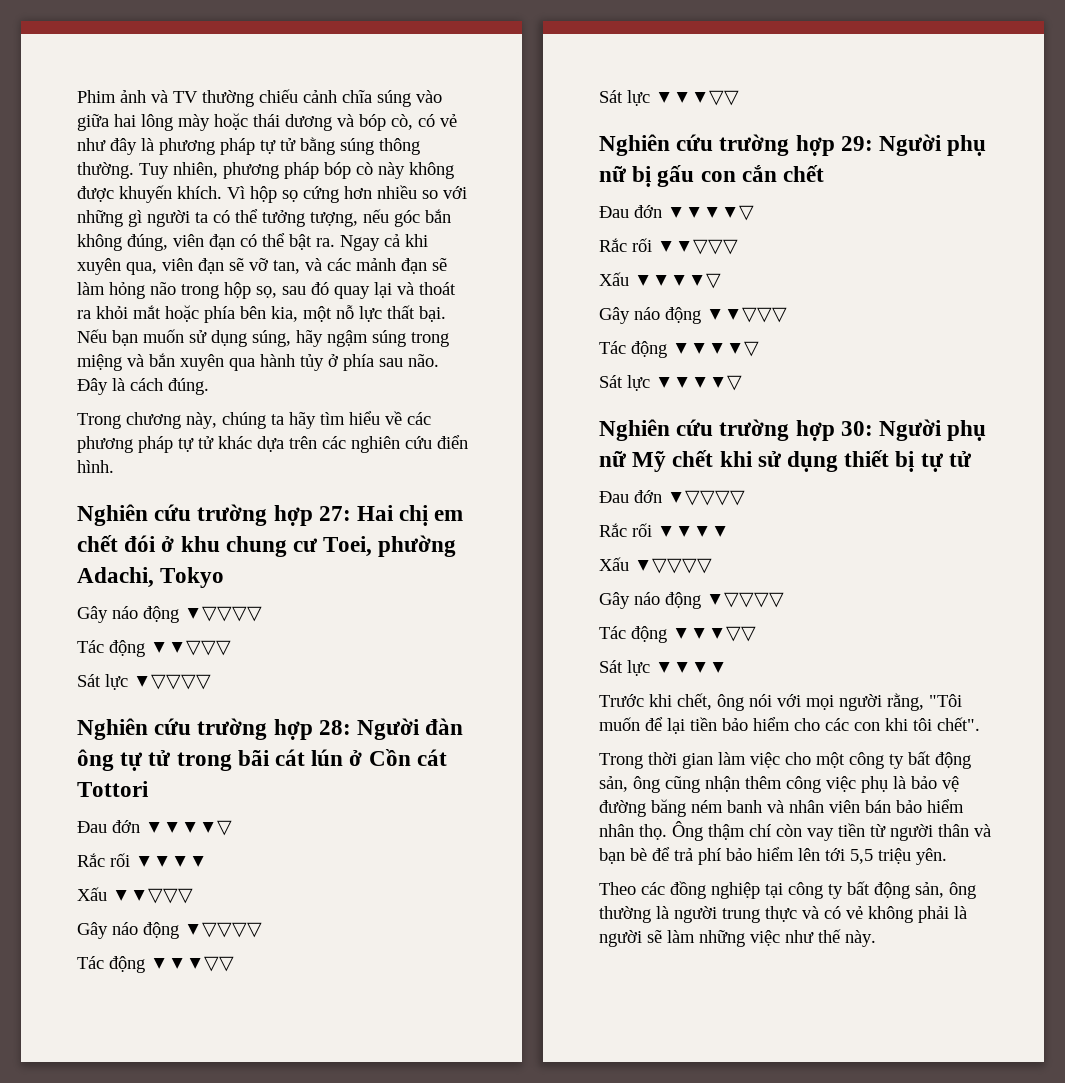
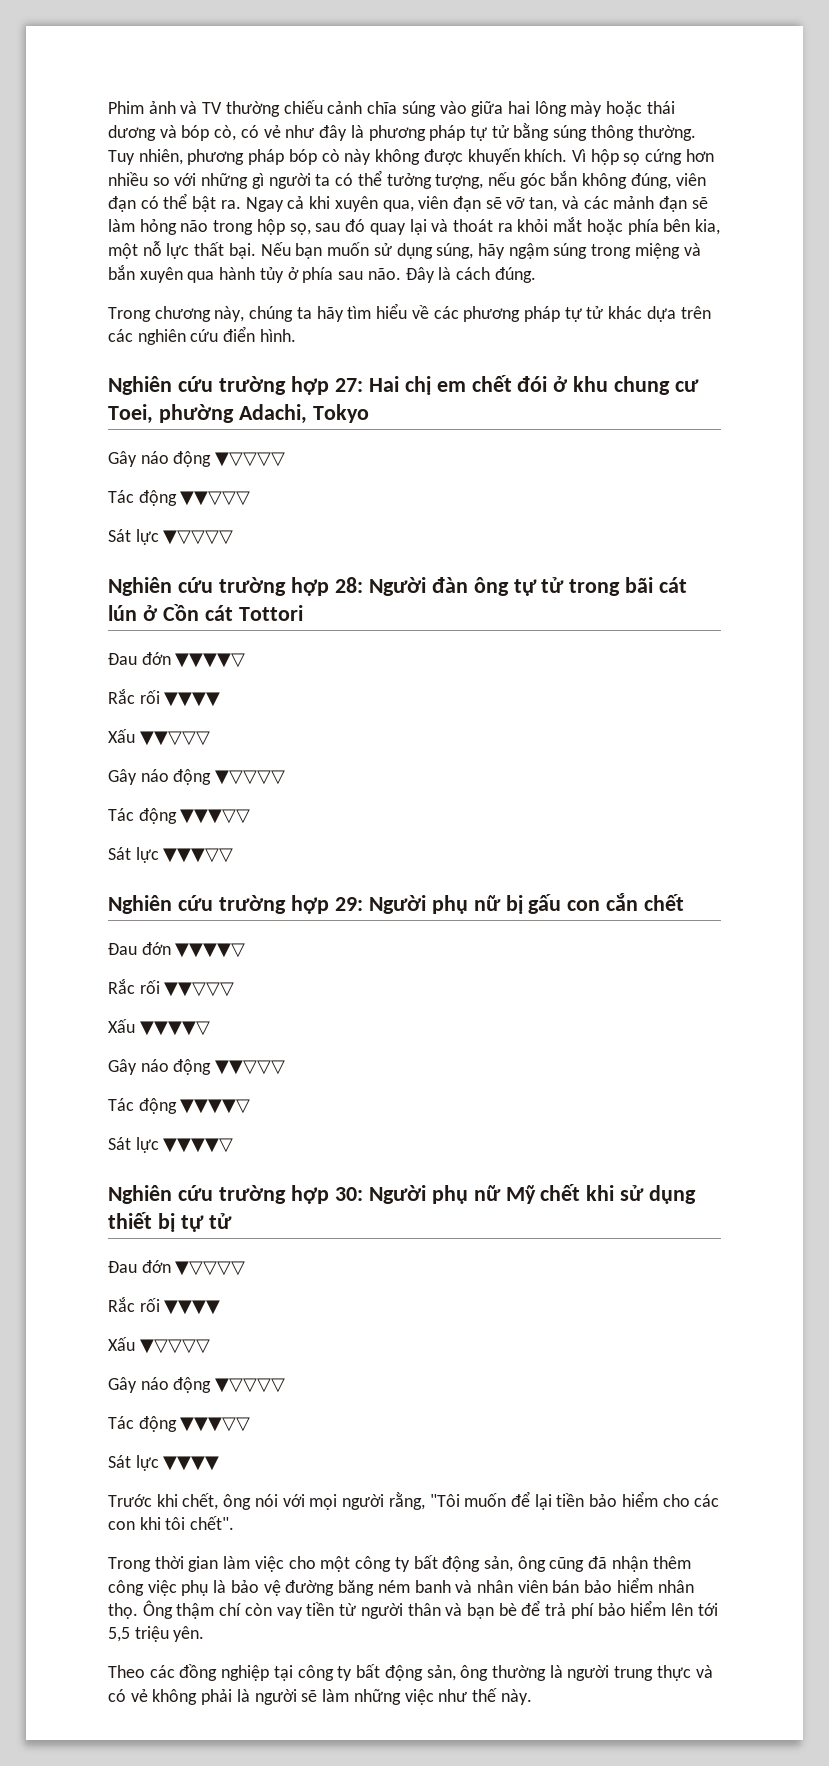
(700, 784) none -> [588,1556,608,1569] đã

